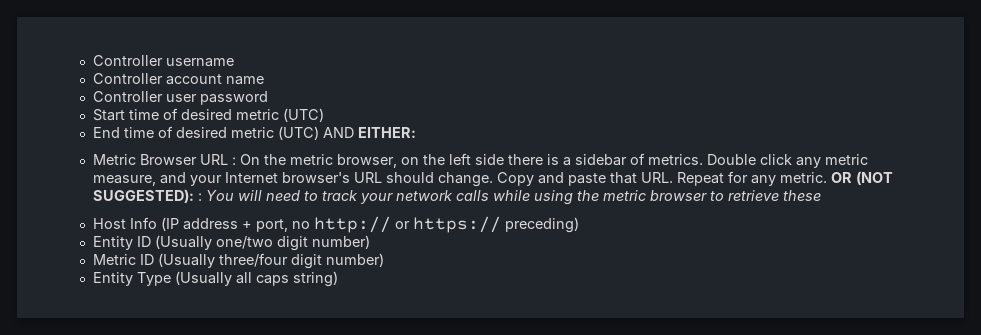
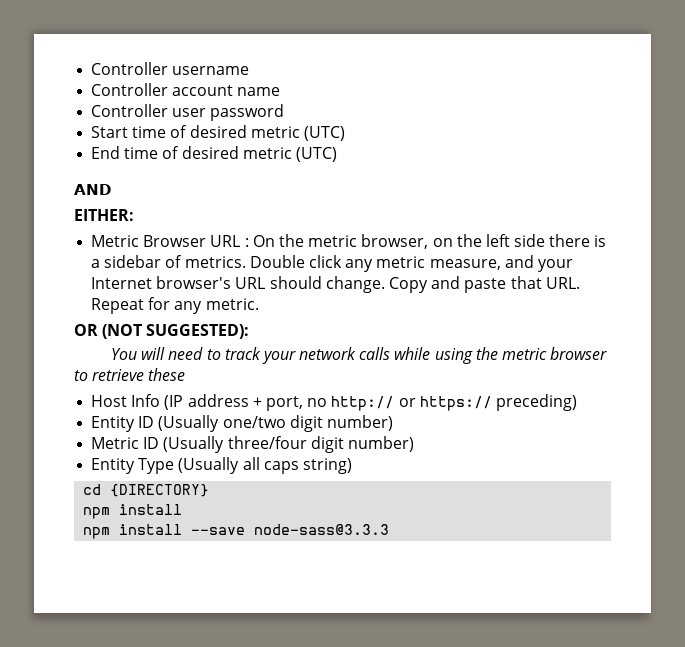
(319, 133) none -> (337, 154) //
(354, 132) none -> (111, 189) //
(827, 177) none -> (259, 304) //
[197,193,202,201] : -> (250, 331) //
(338, 279) none -> [83,484,210,497] [83,504,183,519] [83,524,390,539] // cd {DIRECTORY} // npm install // npm install --save node-sass@3.3.3

